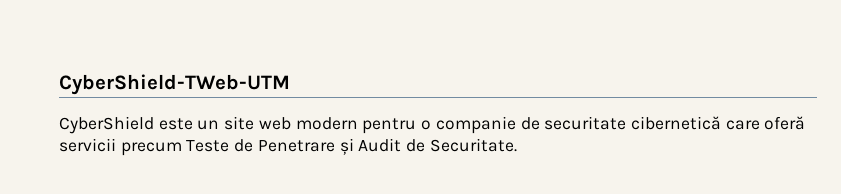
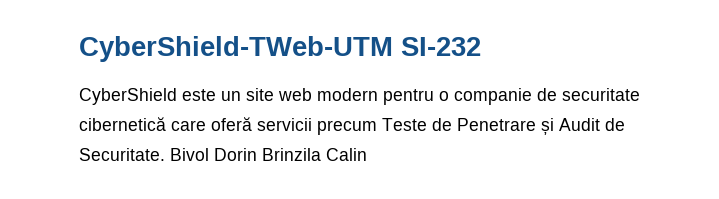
(290, 84) none -> [401,37,481,56] SI-232
(517, 145) none -> [170,148,367,161] Bivol Dorin Brinzila Calin

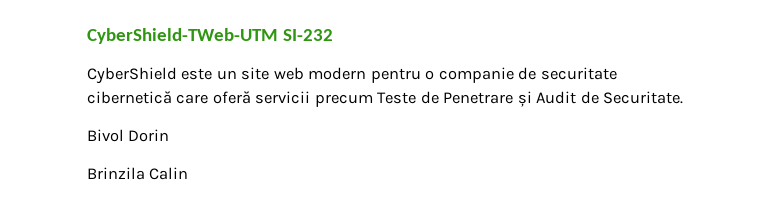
(165, 154) none -> (684, 97) //
(257, 154) none -> (170, 135) //

